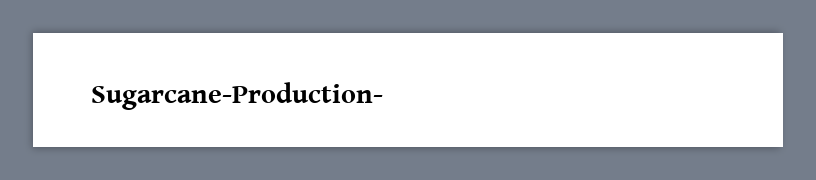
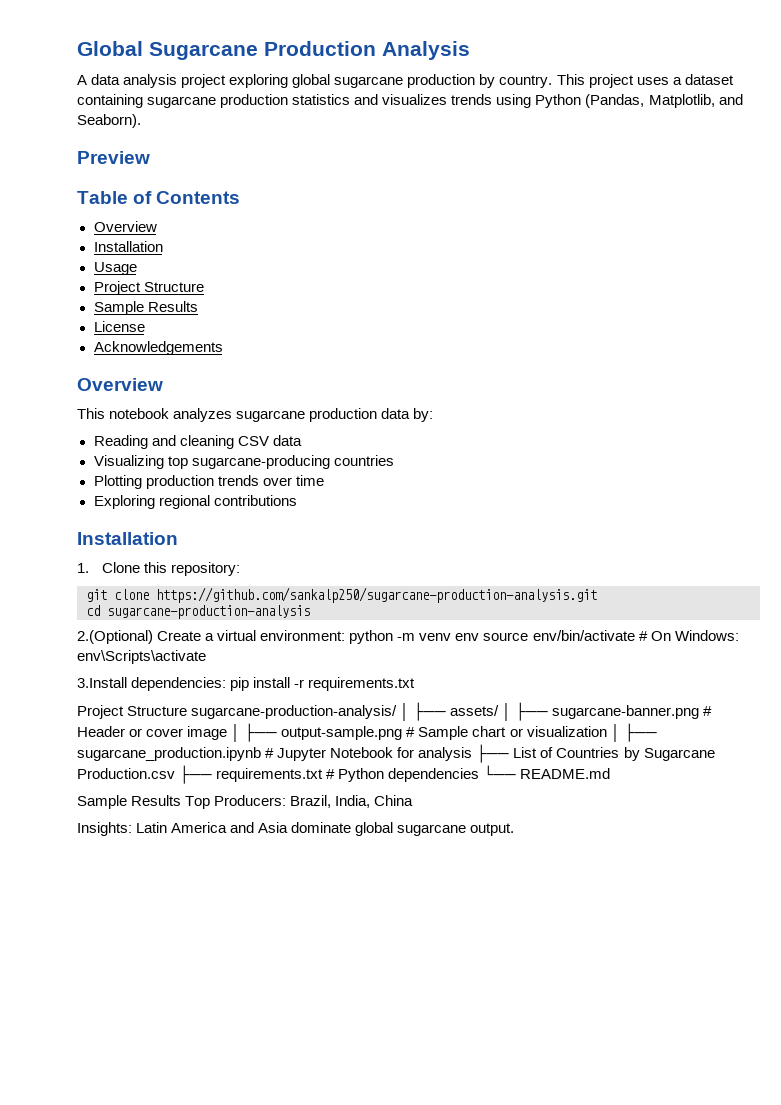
[91,82,383,110] Sugarcane-Production- -> [77,41,470,60] [77,74,734,88] [77,94,743,108] [77,114,141,128] [77,151,150,164] [77,191,241,204] [93,221,157,232] [93,241,163,252] [93,262,137,275] [93,281,204,295] [93,301,198,315] [93,321,145,332] [93,341,223,355] [77,378,163,391] [77,408,434,422] [93,435,302,449] [93,455,394,469] [93,475,324,489] [93,495,297,509] [77,532,178,545] [77,562,241,576] [86,587,597,603] [86,605,310,619] [77,630,739,644] [77,650,206,664] [77,677,416,691] [77,702,713,721] [77,723,657,742] [77,744,715,763] [77,765,611,784] [77,795,414,809] [77,822,515,836] Global Sugarcane Production Analysis // A data analysis project exploring global sugarcane production by country. This project uses a dataset containing sugarcane production statistics and visualizes trends using Python (Pandas, Matplotlib, and Seaborn). // Preview // Table of Contents // Overview // Installation // Usage // Project Structure // Sample Results // License // Acknowledgements // Overview // This notebook analyzes sugarcane production data by: // Reading and cleaning CSV data // Visualizing top sugarcane-producing countries // Plotting production trends over time // Exploring regional contributions // Installation // 1. Clone this repository: // git clone https://github.com/sankalp250/sugarcane-production-analysis.git // cd sugarcane-production-analysis // 2.(Optional) Create a virtual environment: python -m venv env source env/bin/activate # On Windows: env\Scripts\activate // 3.Install dependencies: pip install -r requirements.txt // Project Structure sugarcane-production-analysis/ │ ├── assets/ │ ├── sugarcane-banner.png # Header or cover image │ ├── output-sample.png # Sample chart or visualization │ ├── sugarcane_production.ipynb # Jupyter Notebook for analysis ├── List of Countries by Sugarcane Production.csv ├── requirements.txt # Python dependencies └── README.md // Sample Results Top Producers: Brazil, India, China // Insights: Latin America and Asia dominate global sugarcane output.

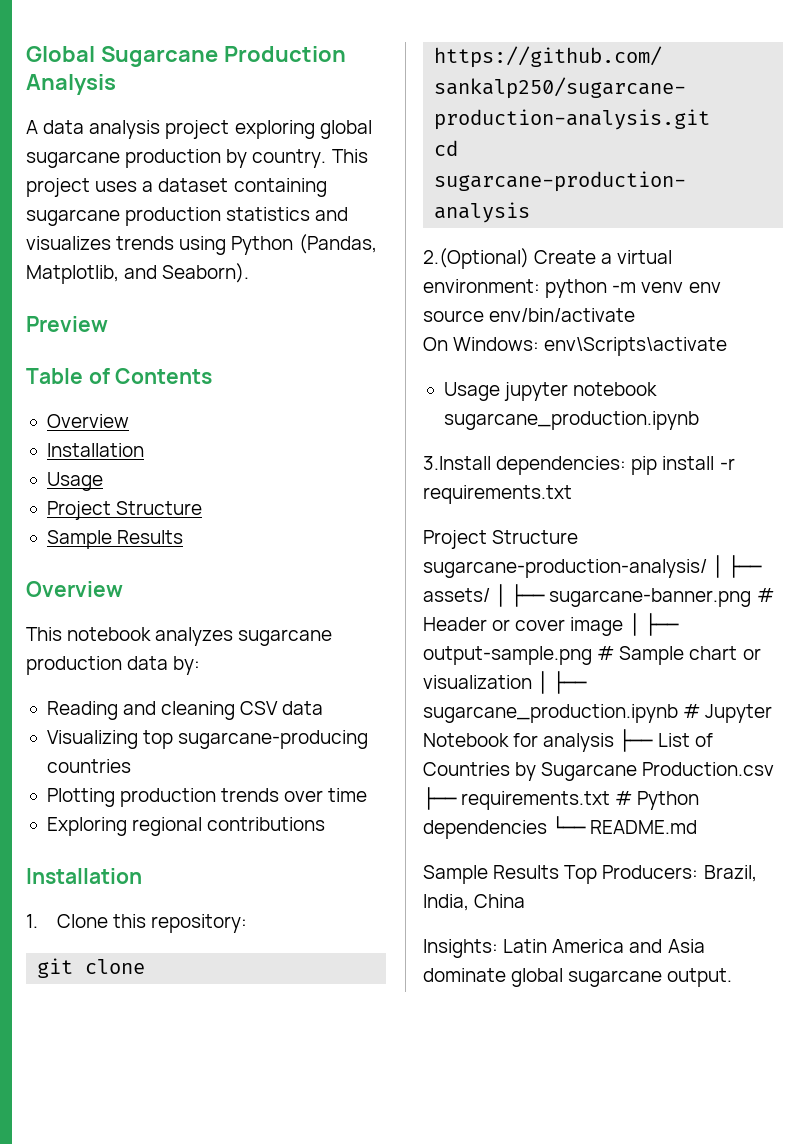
[93,321,145,332] [93,341,223,355] // License // Acknowledgements -> (184, 537) none
[638,631,648,641] # -> (636, 315) //
(206, 657) none -> [443,382,658,401] [443,411,699,430] // Usage jupyter notebook sugarcane_production.ipynb

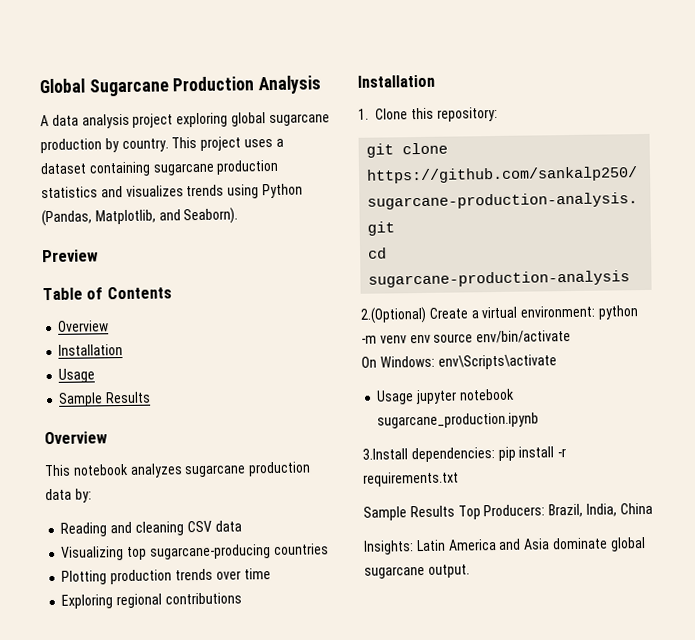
[46,501,203,520] // Project Structure -> (96, 375) none
[423,530,579,549] [423,555,763,578] [423,584,774,607] [423,613,679,636] [423,646,761,665] [423,671,588,694] [423,704,773,723] [423,729,713,752] [423,762,775,781] [423,787,700,810] [423,816,698,839] // Project Structure sugarcane-production-analysis/ │ ├── assets/ │ ├── sugarcane-banner.png # Header or cover image │ ├── output-sample.png # Sample chart or visualization │ ├── sugarcane_production.ipynb # Jupyter Notebook for analysis ├── List of Countries by Sugarcane Production.csv ├── requirements.txt # Python dependencies └── README.md -> (459, 479) none

